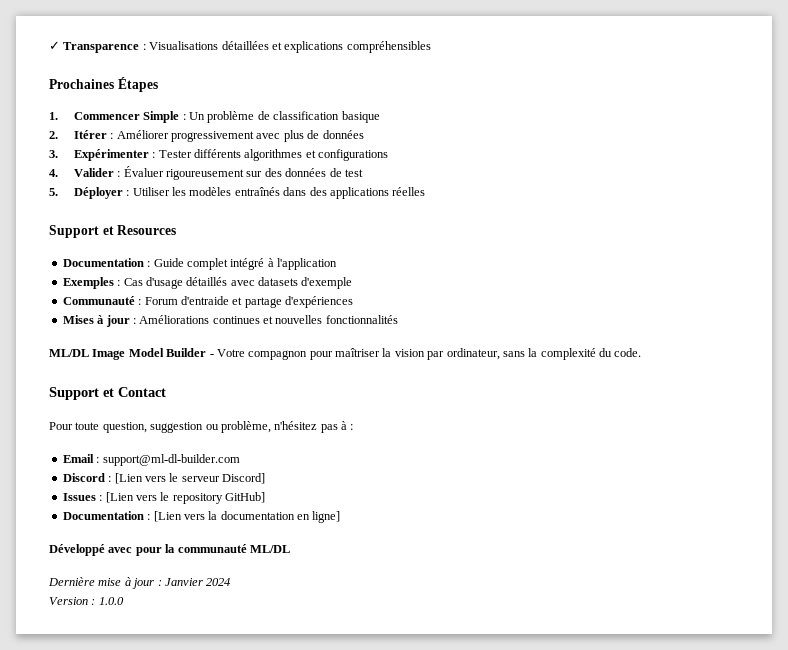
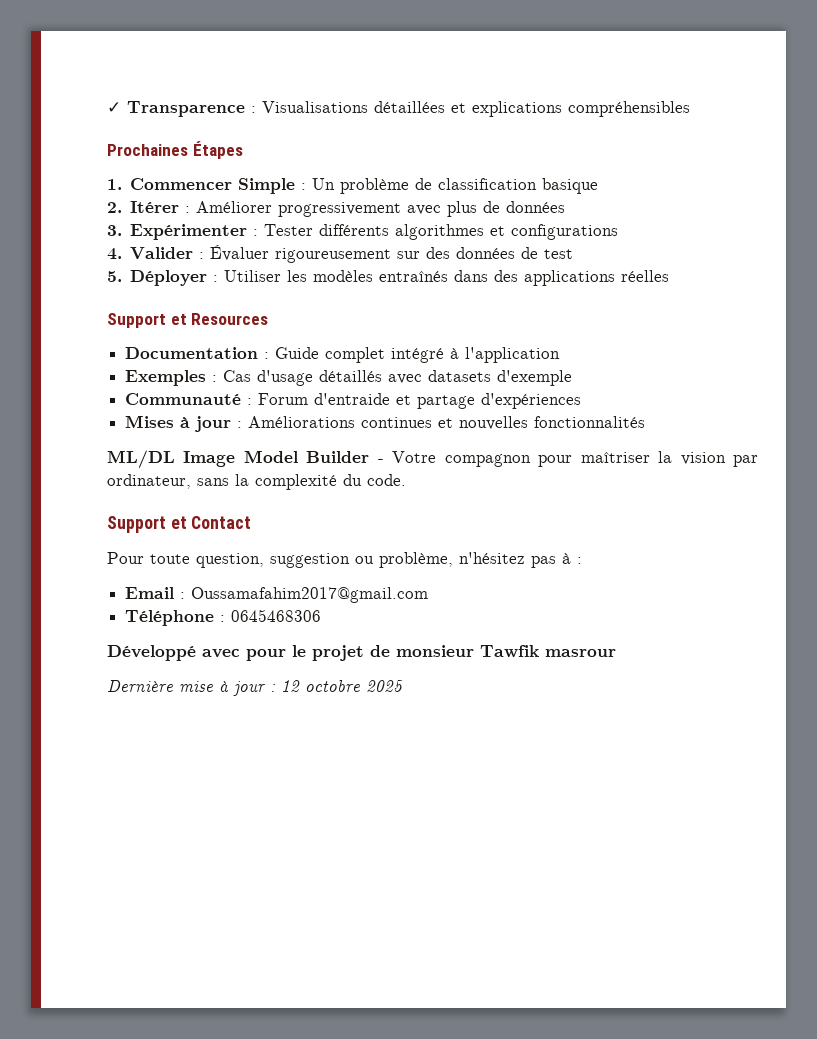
[102,454,240,466] [62,473,265,484] [62,492,265,504] [62,511,341,523] [49,544,290,556] support@ml-dl-builder.com // Discord : [Lien vers le serveur Discord] // Issues : [Lien vers le repository GitHub] // Documentation : [Lien vers la documentation en ligne] // Développé avec pour la communauté ML/DL -> [191,587,429,603] [125,609,322,626] [107,645,616,661] Oussamafahim2017@gmail.com // Téléphone : 0645468306 // Développé avec pour le projet de monsieur Tawfik masrour
[164,578,231,586] [49,597,124,605] Janvier 2024 // Version : 1.0.0 -> [281,680,403,692] 12 octobre 2025

